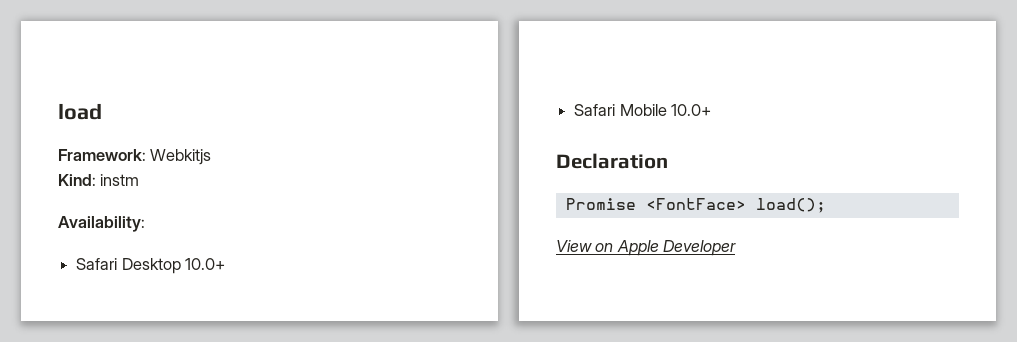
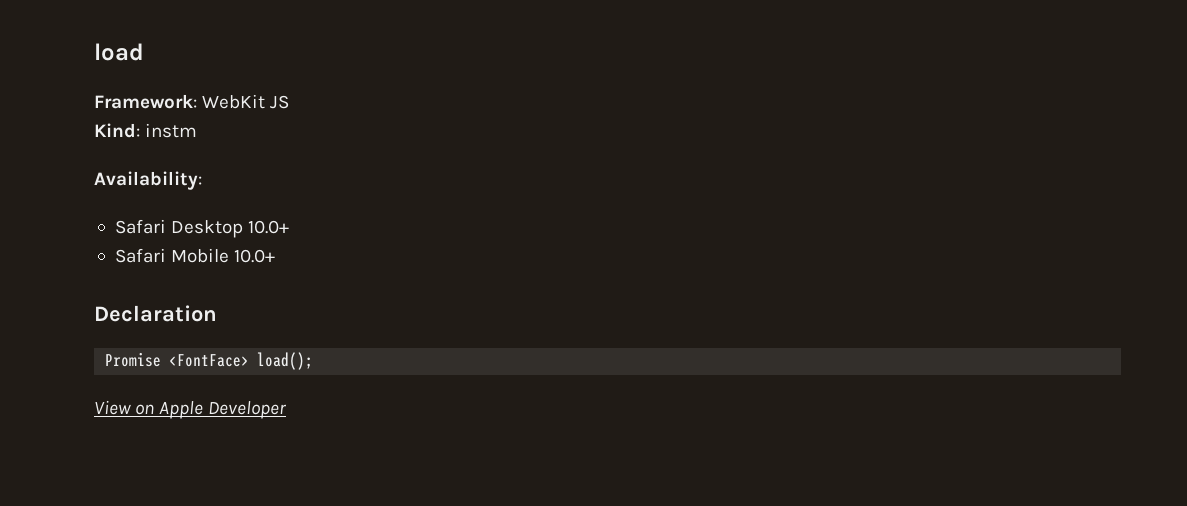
[150,149,212,165] Webkitjs -> [202,94,290,109] WebKit JS

